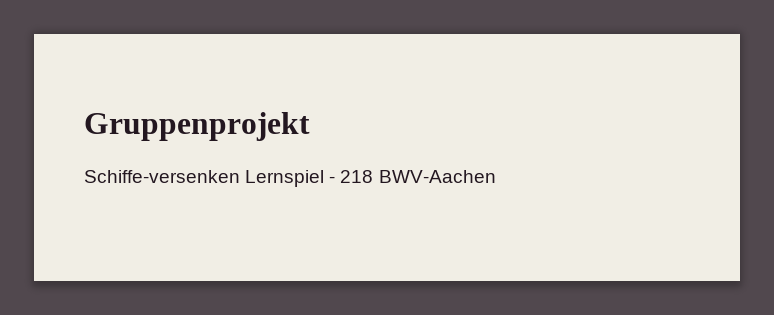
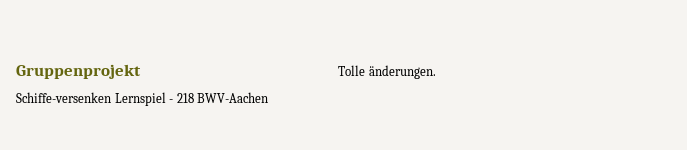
(496, 176) none -> [338,65,436,79] // Tolle änderungen.

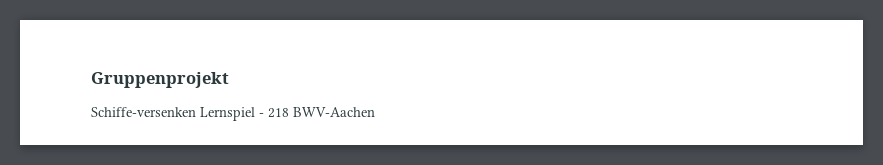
[338,65,436,79] // Tolle änderungen. -> (375, 112) none

